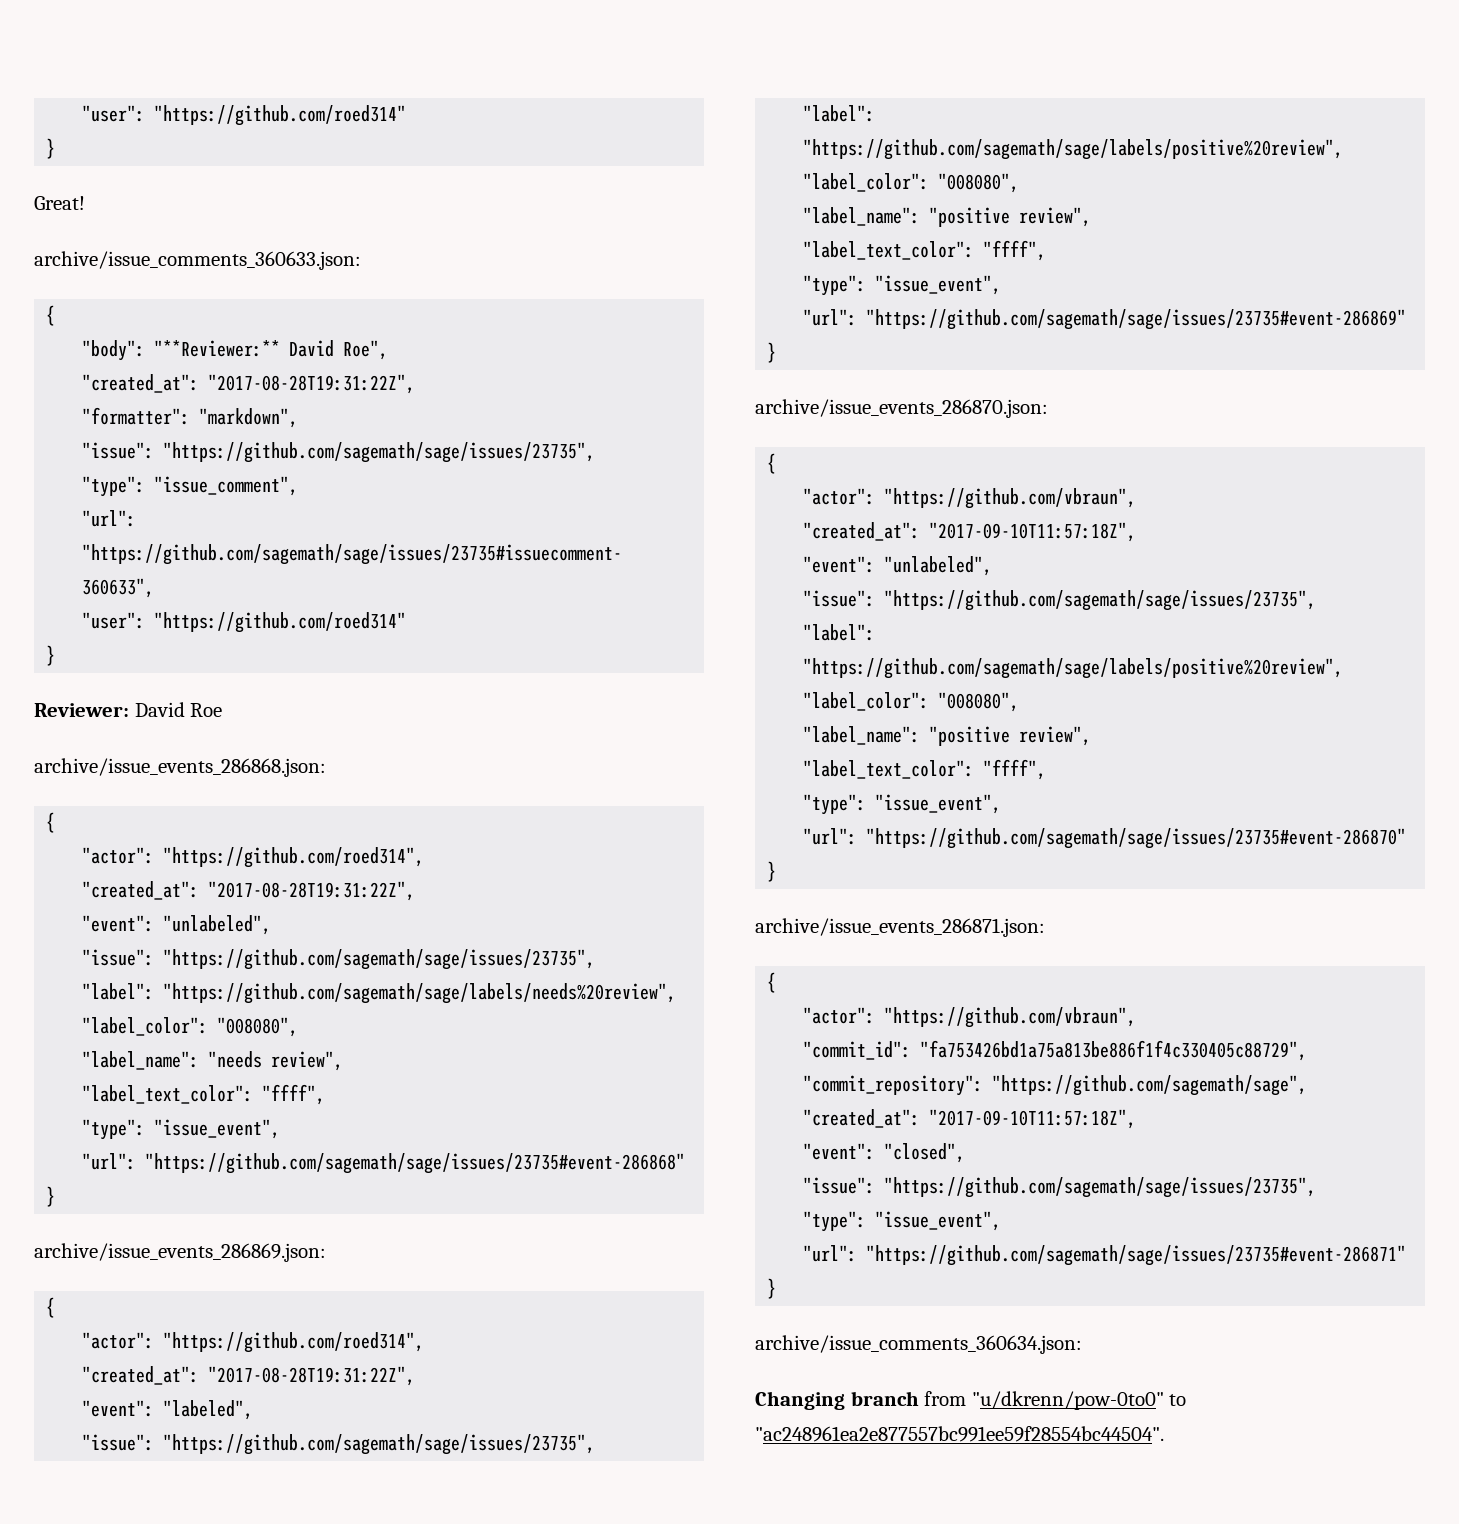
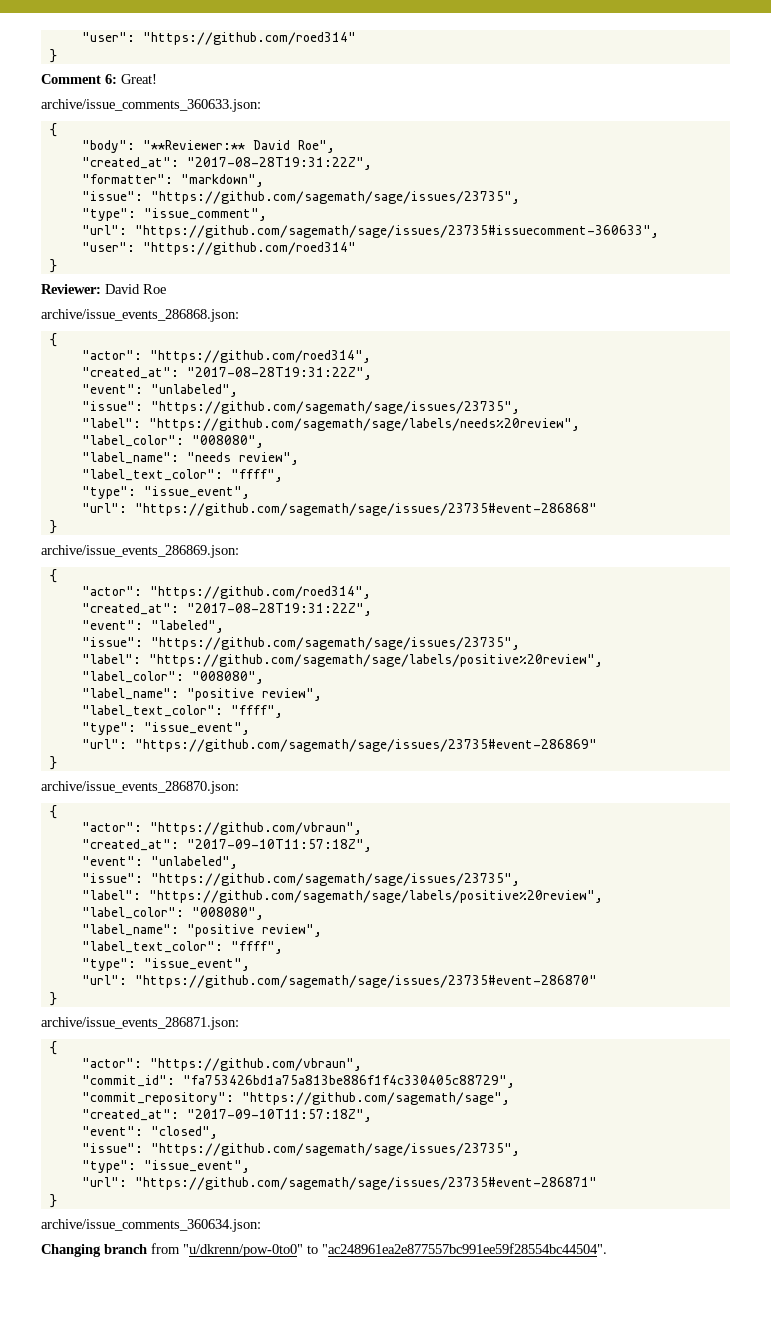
[82,105,407,126] [46,138,56,159] "user": "https://github.com/roed314" // } // -> [81,32,356,45] [49,49,57,63] [41,74,117,84] "user": "https://github.com/roed314" // } // Comment 6:

